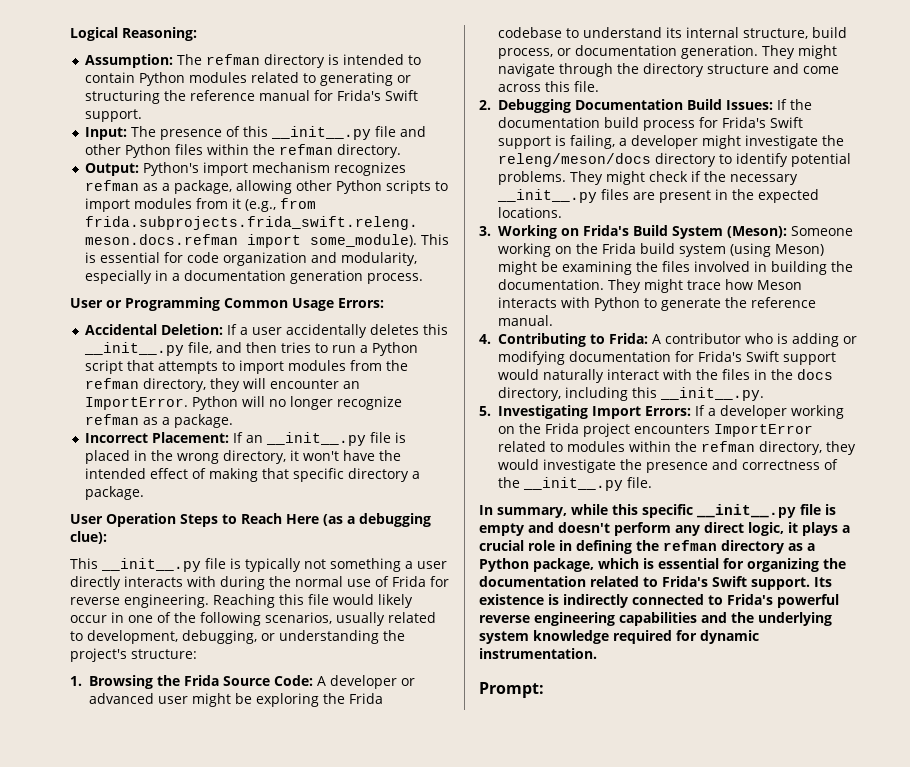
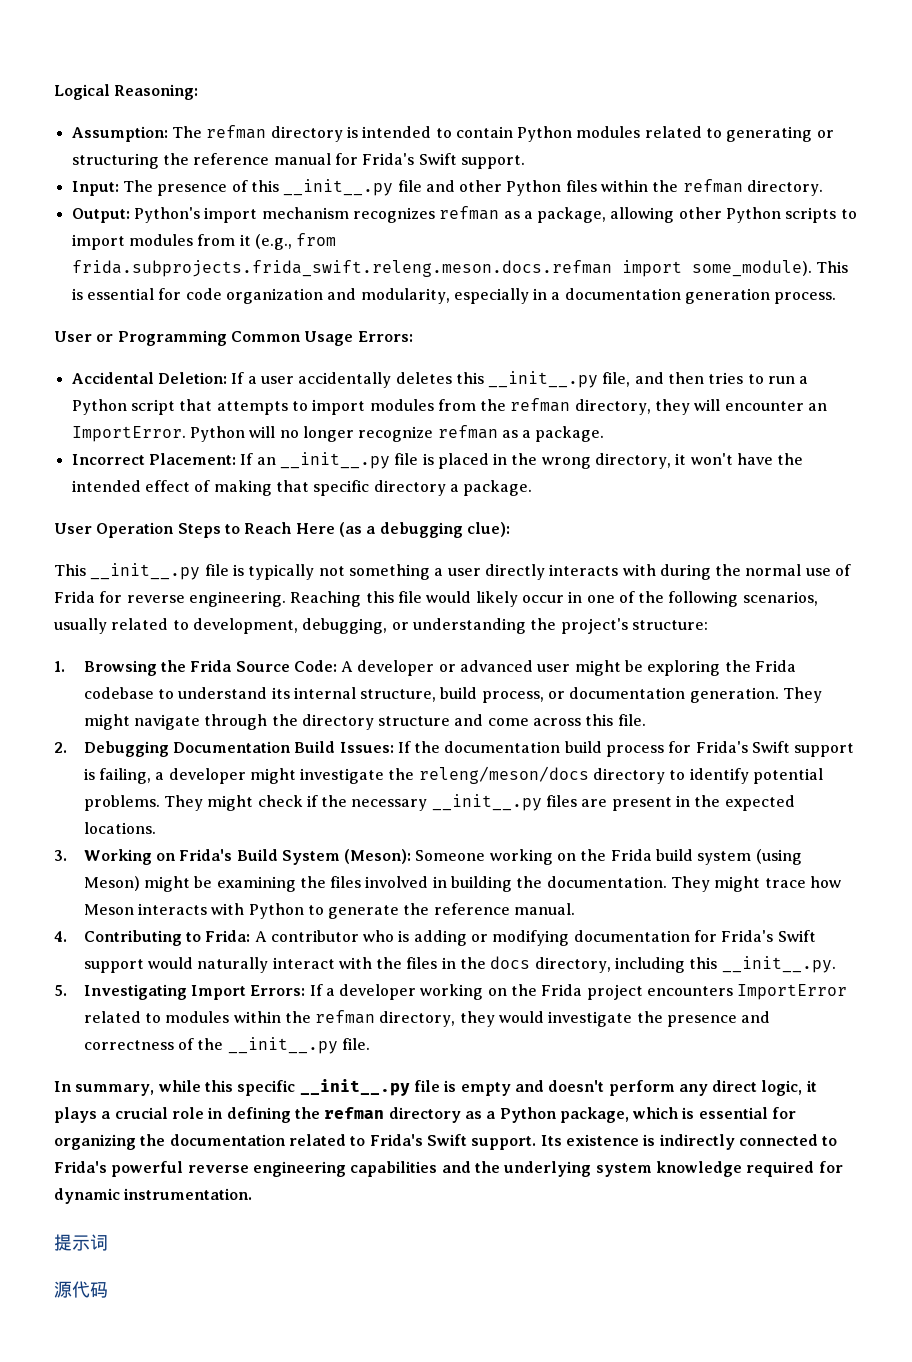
[479,682,544,698] Prompt: -> [54,1234,108,1251] [54,1281,108,1298] 提示词 // 源代码

